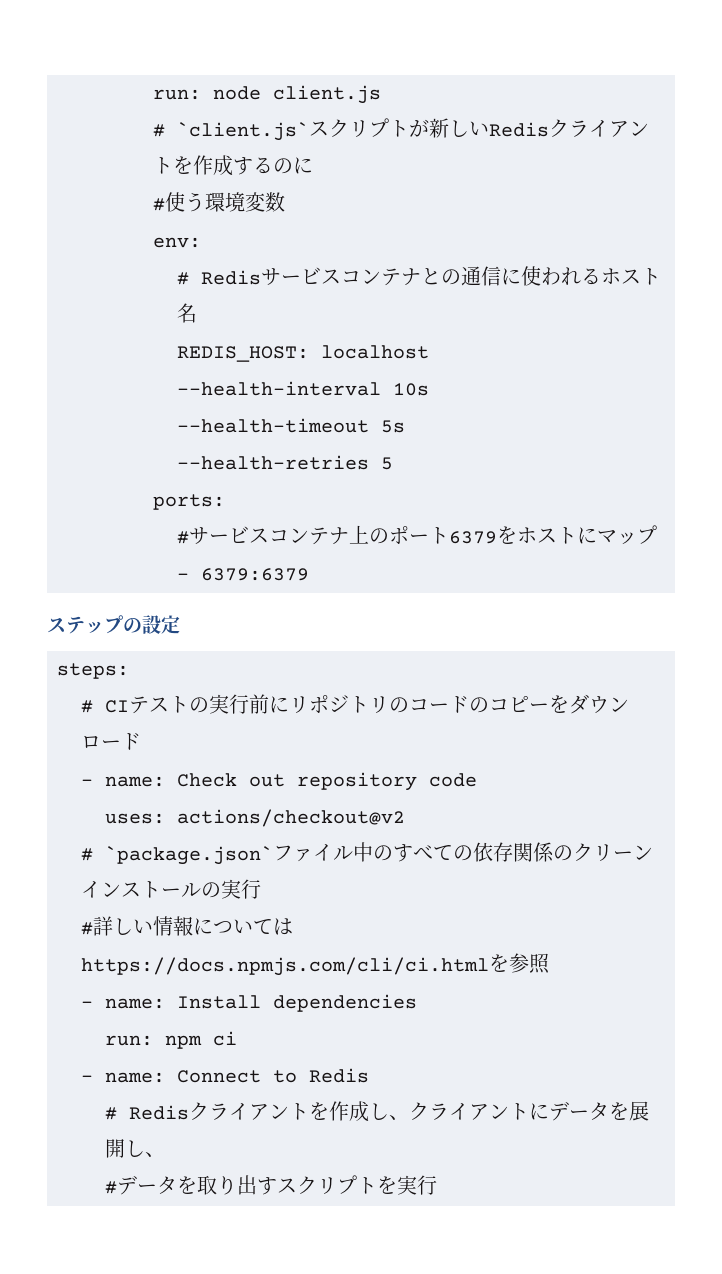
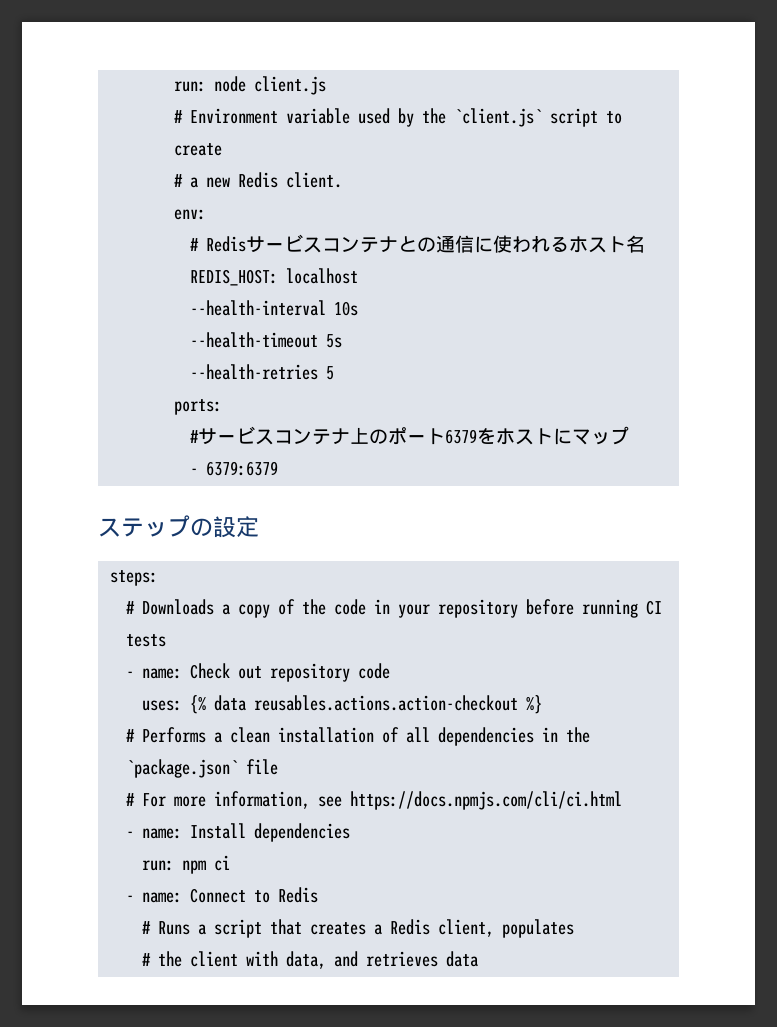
[176,118,649,141] [152,155,313,176] [152,192,285,212] `client.js`スクリプトが新しいRedisクライアントを作成するのに // #使う環境変数 -> [190,108,622,127] [174,143,222,156] [174,172,342,188] Environment variable used by the `client.js` script to create // # a new Redis client.
[104,694,629,714] [80,733,141,750] CIテストの実行前にリポジトリのコードのコピーをダウンロード -> [142,599,662,618] [126,634,166,647] Downloads a copy of the code in your repository before running CI tests
[176,809,405,827] [80,842,653,865] [80,879,261,899] [80,916,293,936] actions/checkout@v2 // # `package.json`ファイル中のすべての依存関係のクリーンインストールの実行 // #詳しい情報については -> [190,695,542,714] [126,727,590,746] [126,759,278,778] [126,791,342,809] {% data reusables.actions.action-checkout %} // # Performs a clean installation of all dependencies in the `package.json` file // # For more information, see
[488,953,550,974] を参照 -> (622, 800) none
[128,1101,649,1122] [104,1139,165,1158] [104,1175,437,1195] Redisクライアントを作成し、クライアントにデータを展開し、 // #データを取り出すスクリプトを実行 -> [158,919,574,938] [142,951,478,969] Runs a script that creates a Redis client, populates // # the client with data, and retrieves data

